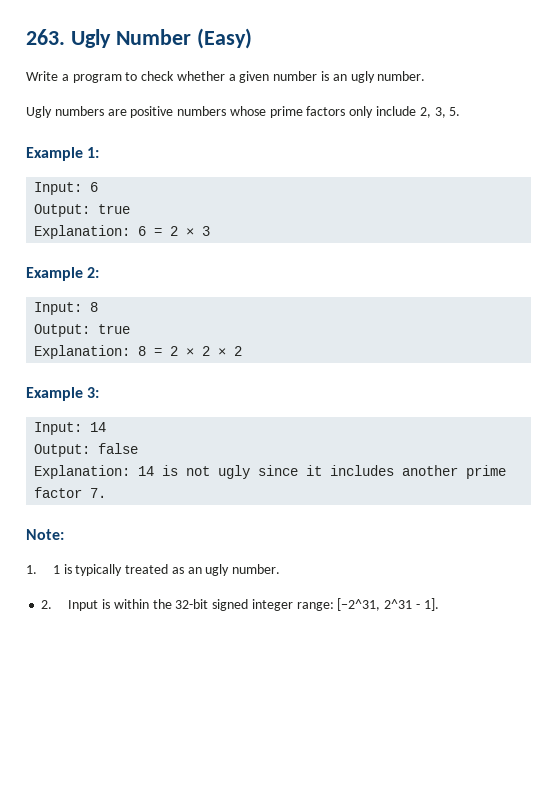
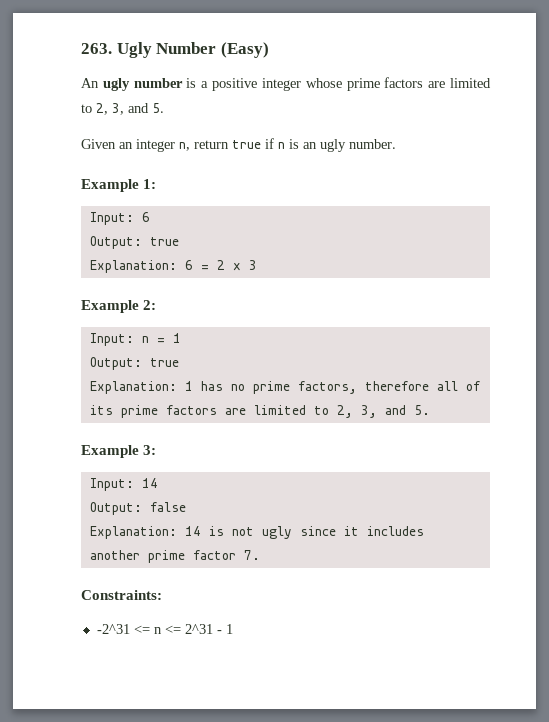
[26,71,426,83] [26,106,461,118] Write a program to check whether a given number is an ugly number. // Ugly numbers are positive numbers whose prime factors only include 2, 3, 5. -> [81,77,491,91] [81,103,164,115] [81,138,396,152] An ugly number is a positive integer whose prime factors are limited to 2, 3, and 5. // Given an integer n, return true if n is an ugly number.
[90,302,99,312] [34,324,131,337] [34,345,243,359] 8 // Output: true // Explanation: 8 = 2 × 2 × 2 -> [141,333,181,343] [89,357,179,370] [89,381,480,394] [89,405,430,418] n = 1 // Output: true // Explanation: 1 has no prime factors, therefore all of its prime factors are limited to 2, 3, and 5.
[26,529,64,540] [26,564,281,576] [41,598,381,611] Note: // 1. 1 is typically treated as an ugly number. // 2. Input is within the 32-bit signed integer range: [−2^31, -> [81,590,162,600] [96,624,181,634] Constraints: // -2^31 <= n <=
[423,598,439,611] 1]. -> [225,624,233,634] 1

